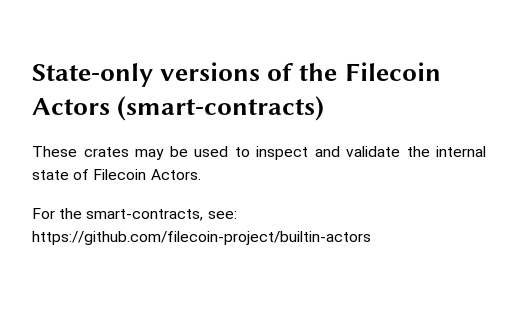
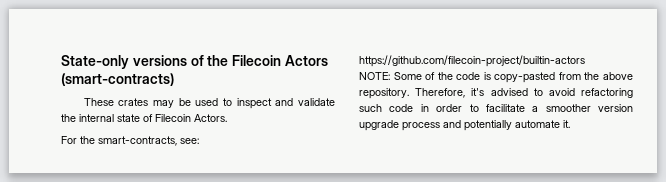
(371, 238) none -> [359,72,633,83] [359,88,633,99] [359,104,633,112] [359,120,570,131] // NOTE: Some of the code is copy-pasted from the above repository. Therefore, it's advised to avoid refactoring such code in order to facilitate a smoother version upgrade process and potentially automate it.

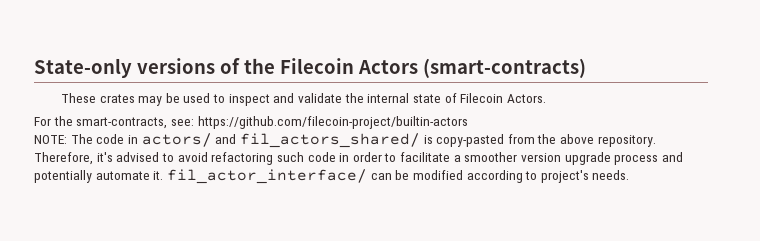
[393,72,481,80] Some of the code -> [70,133,420,148] The code in actors/ and fil_actors_shared/
(570, 124) none -> [166,169,630,184] fil_actor_interface/ can be modified according to project's needs.

